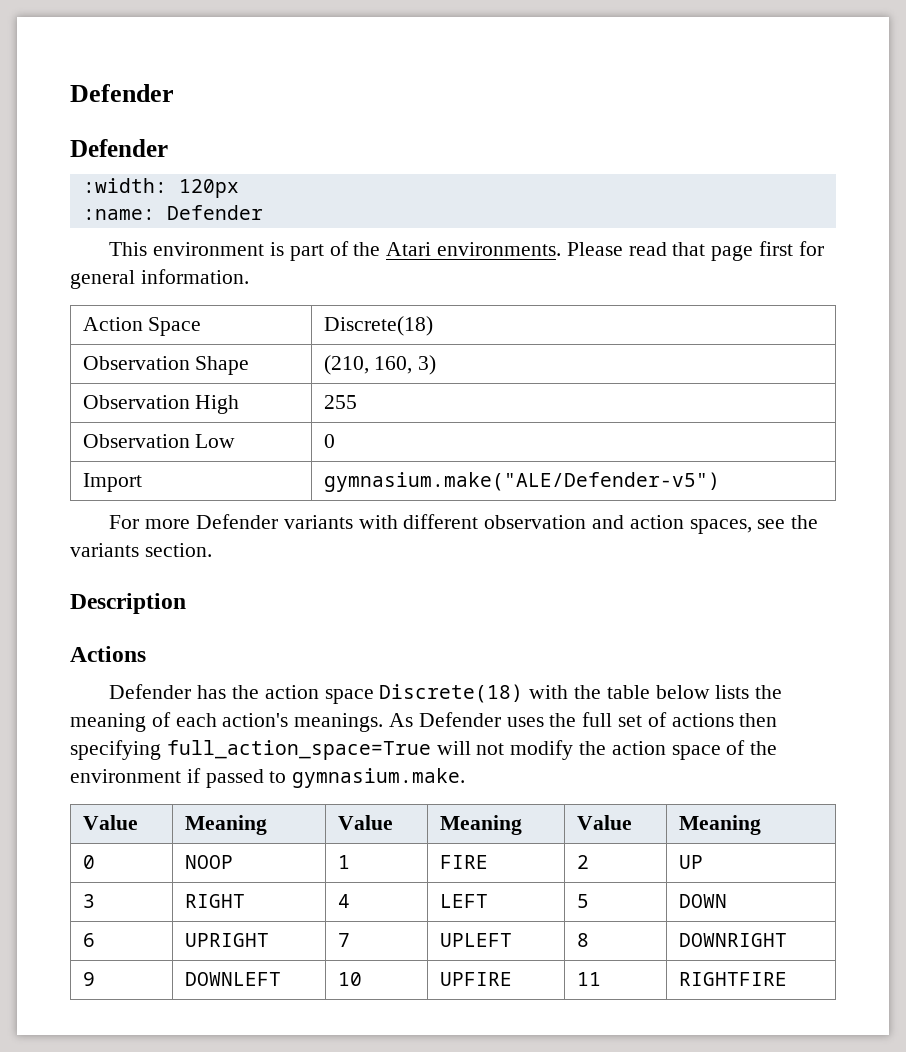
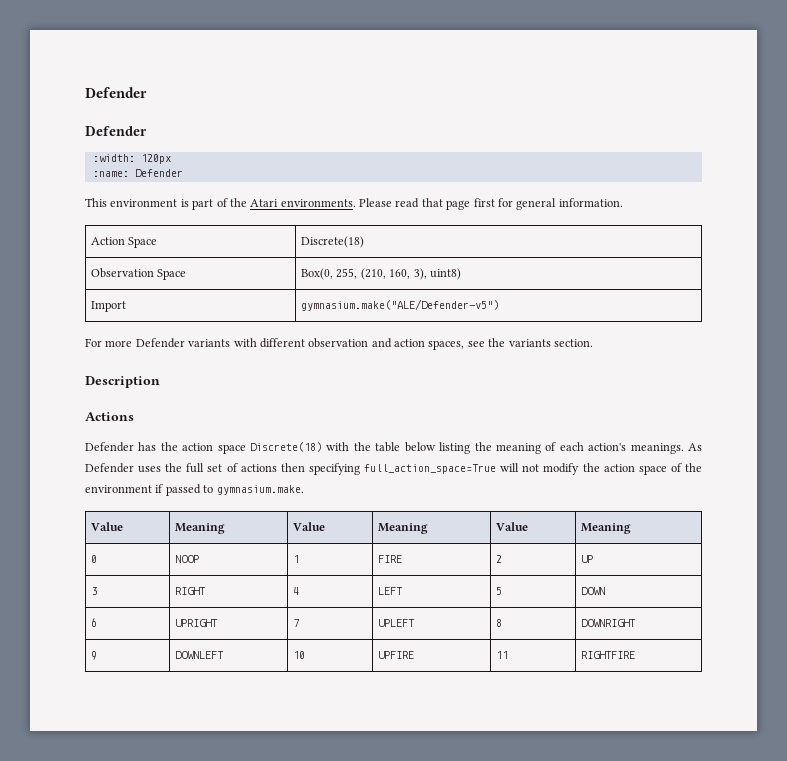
[195,356,250,375] [323,355,437,375] [82,395,240,414] [323,395,357,409] [82,434,236,448] [323,434,335,448] Shape | (210, 160, 3) // Observation High | 255 // Observation Low | 0 -> [157,269,187,280] [301,268,461,280] Space | Box(0, 255, (210, 160, 3), uint8)
[715,685,750,699] lists -> [439,442,471,454] listing

